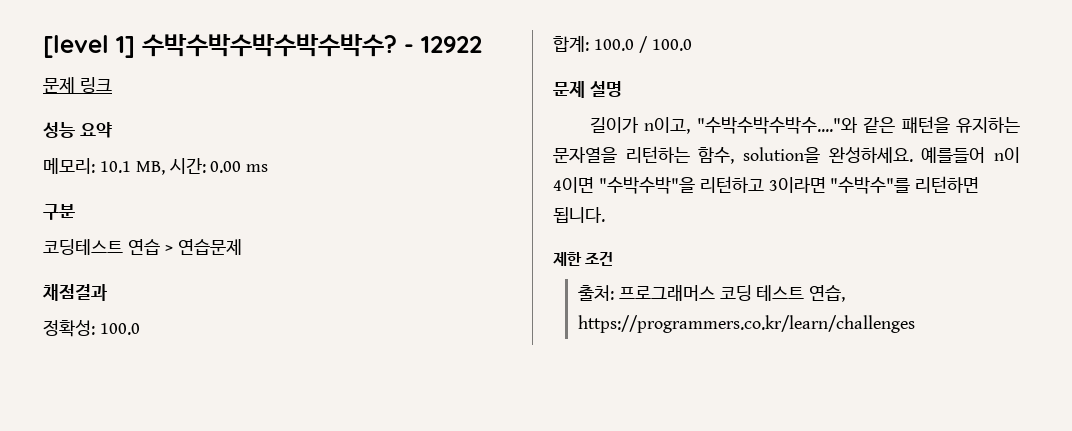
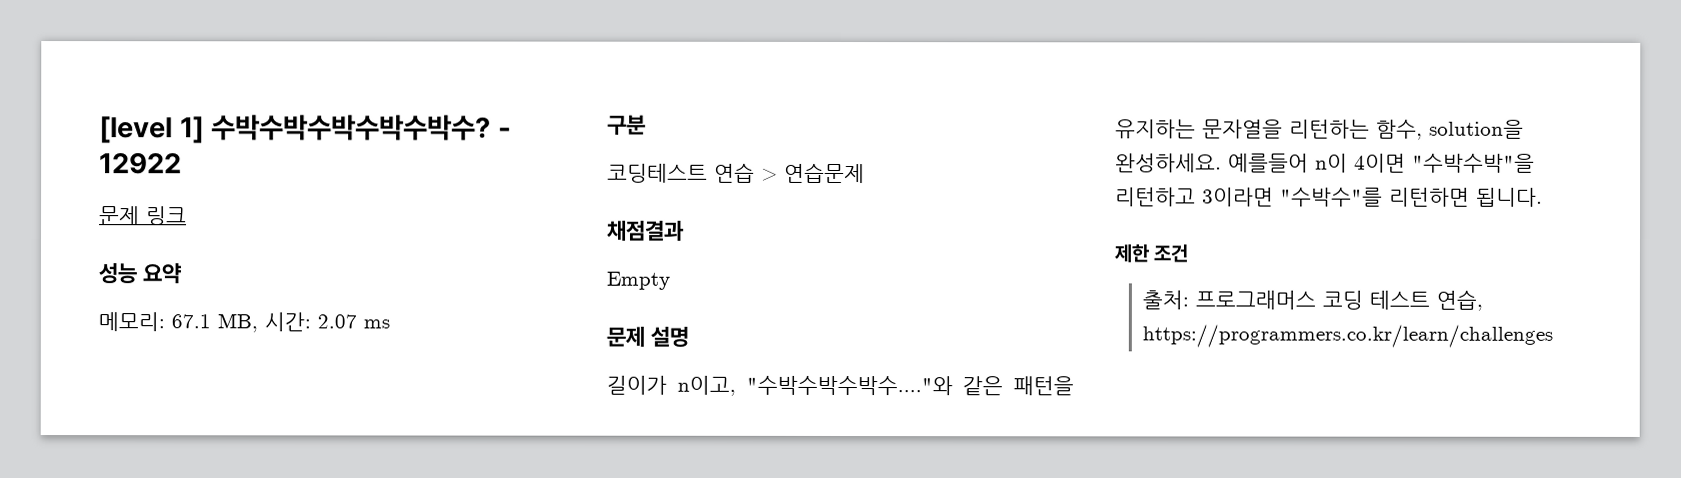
[99,161,131,173] 10.1 -> [171,314,211,329] 67.1
[210,161,242,173] 0.00 -> [317,314,357,329] 2.07
[43,320,140,337] [553,35,692,53] 정확성: 100.0 // 합계: 100.0 / 100.0 -> [606,271,670,290] Empty

